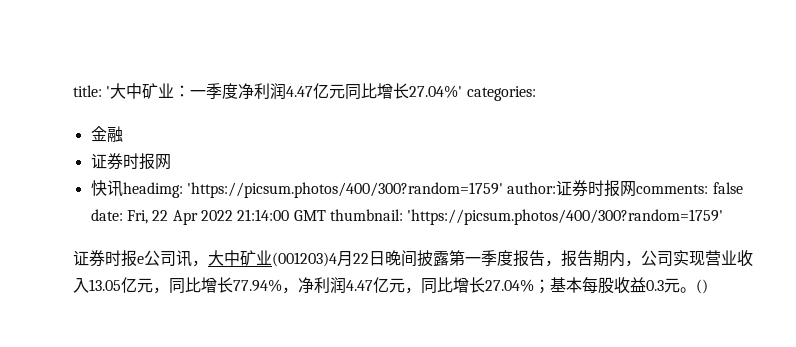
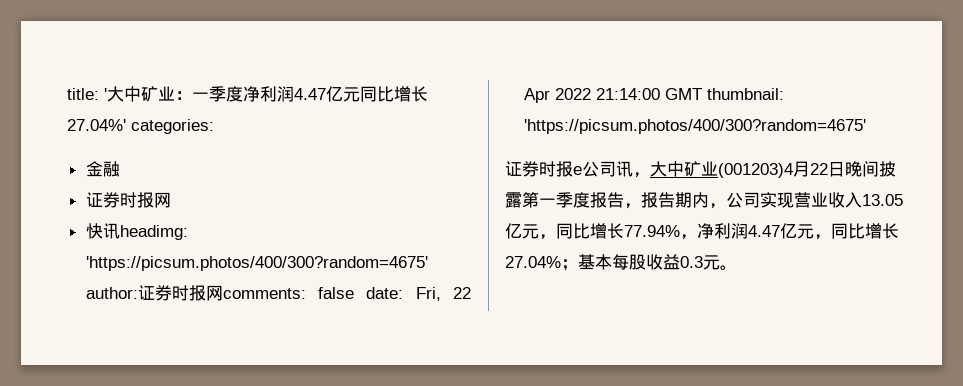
[186,182,503,198] 'https://picsum.photos/400/300?random=1759' -> [85,256,428,271] 'https://picsum.photos/400/300?random=4675'
[407,209,724,225] 'https://picsum.photos/400/300?random=1759' -> [523,119,866,134] 'https://picsum.photos/400/300?random=4675'
[696,279,708,294] () -> (737, 267) none

